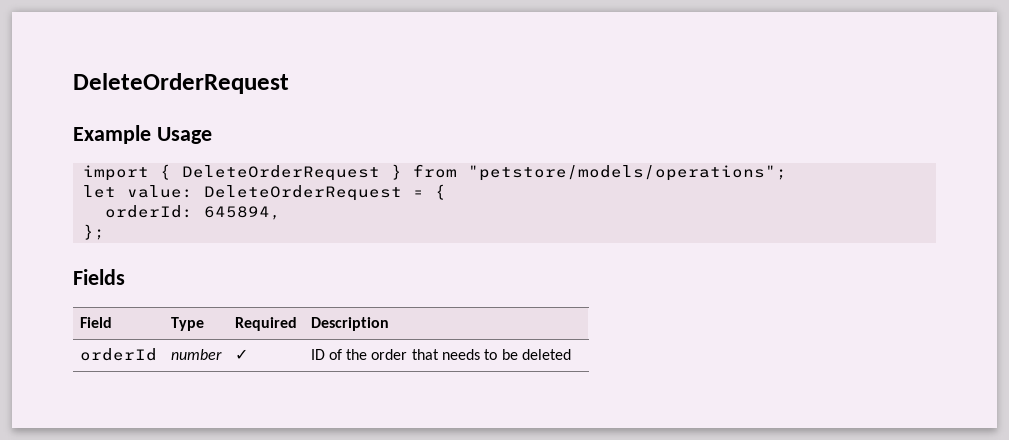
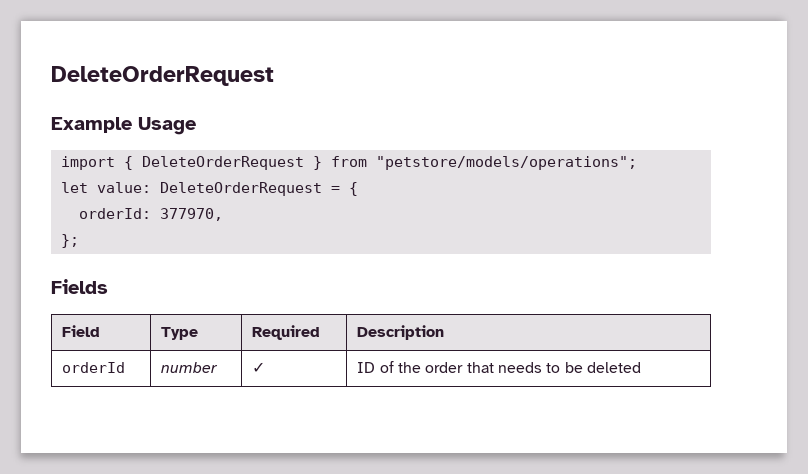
[203,206,281,220] 645894, -> [159,208,223,221] 377970,

